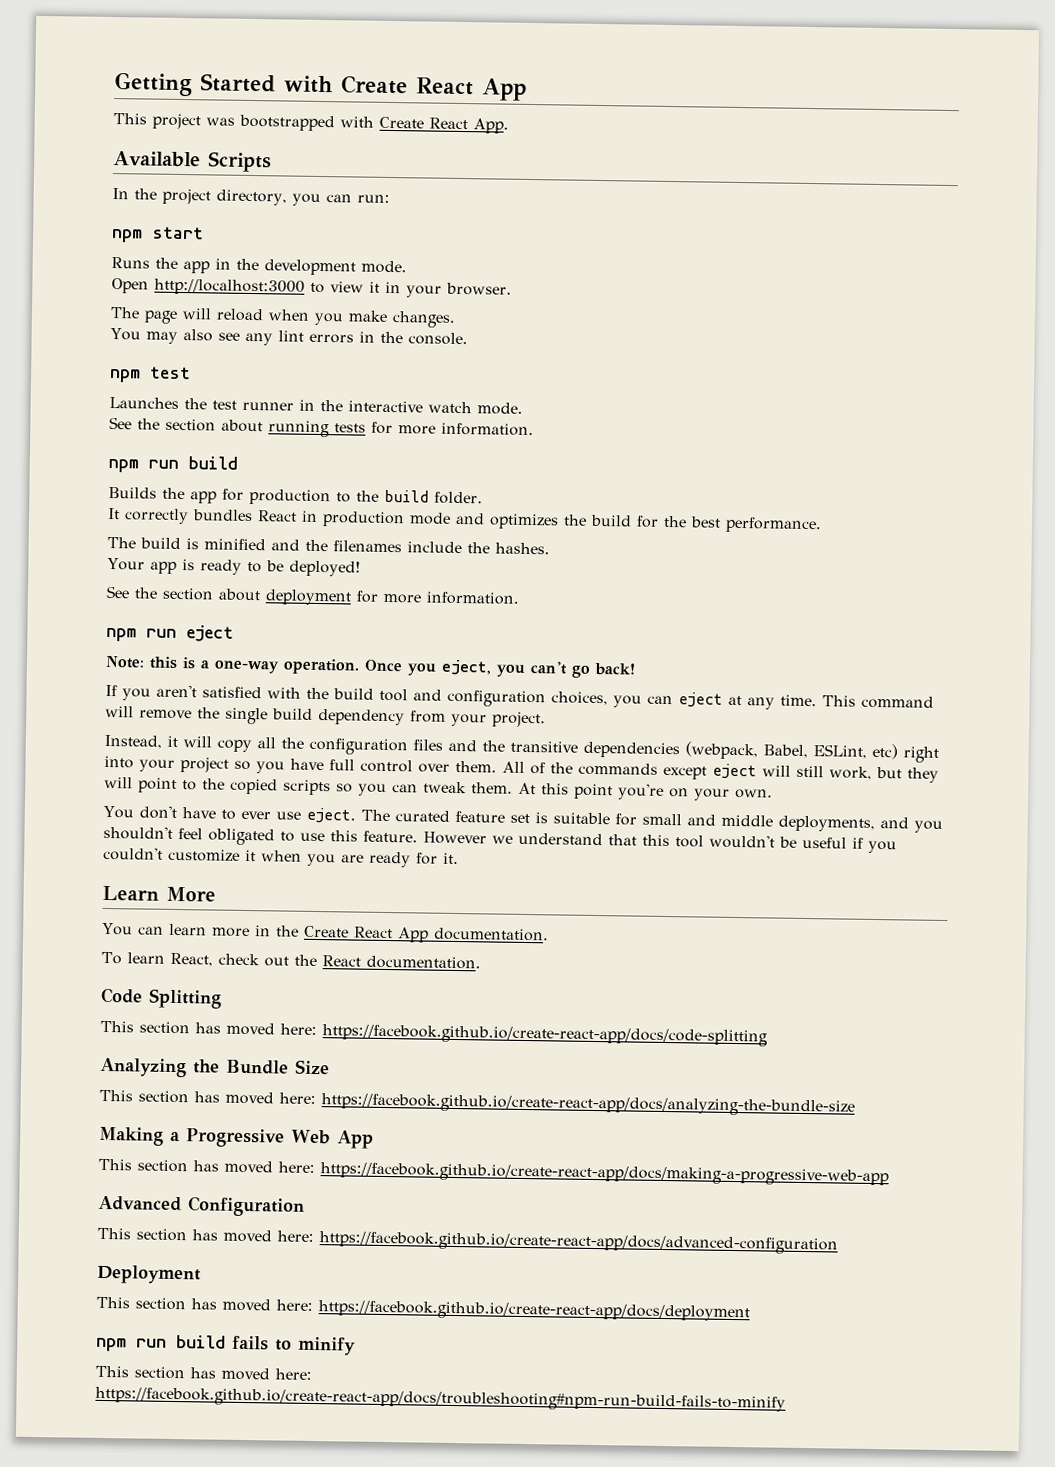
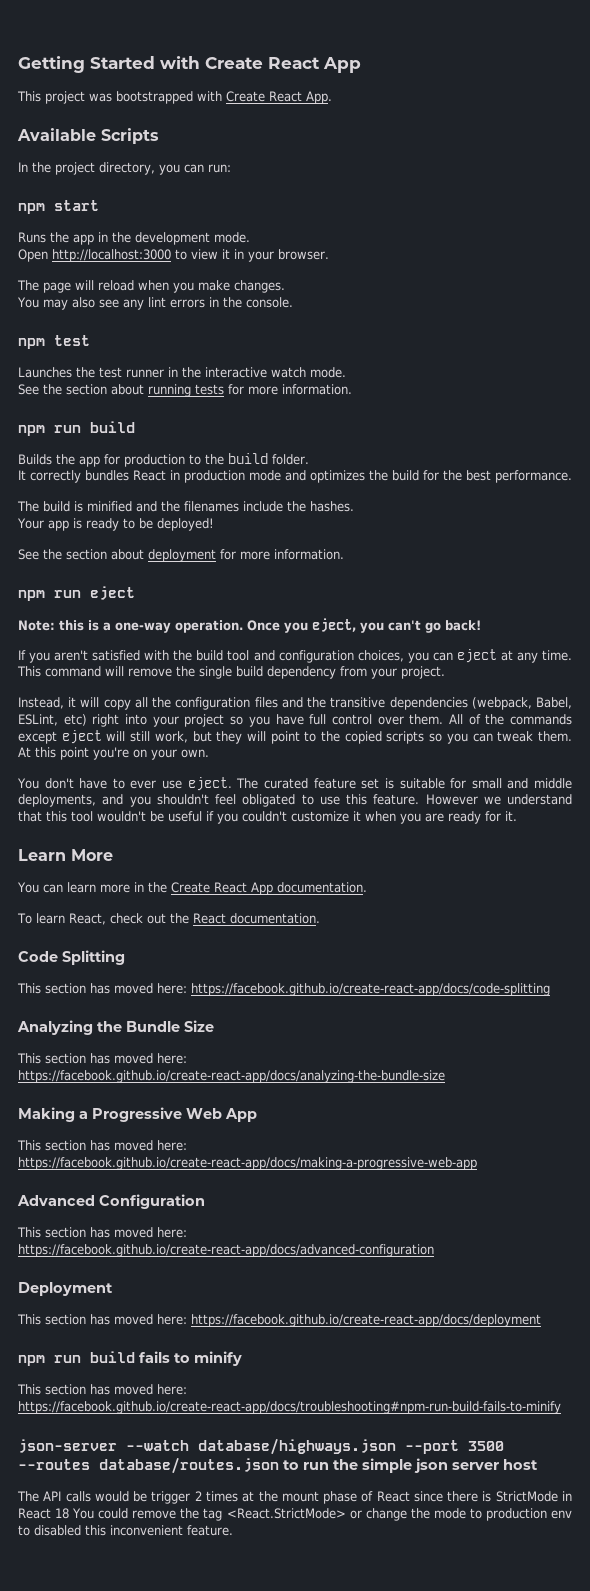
(786, 1399) none -> [18,1438,504,1455] [18,1457,538,1474] [17,1491,572,1504] [18,1508,573,1521] [18,1525,233,1536] // json-server --watch database/highways.json --port 3500 --routes database/routes.json to run the simple json server host // The API calls would be trigger 2 times at the mount phase of React since there is StrictMode in React 18 You could remove the tag <React.StrictMode> or change the mode to production env to disabled this inconvenient feature.

